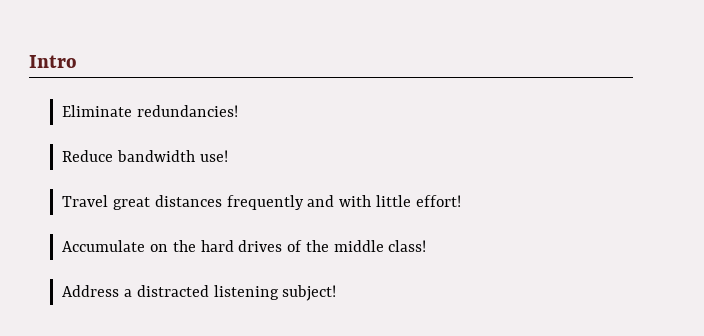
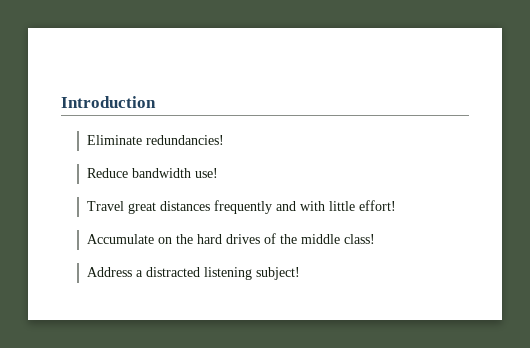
[29,55,77,68] Intro -> [61,96,156,108] Introduction

